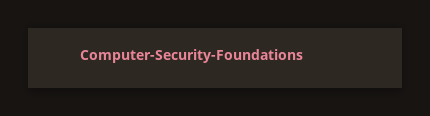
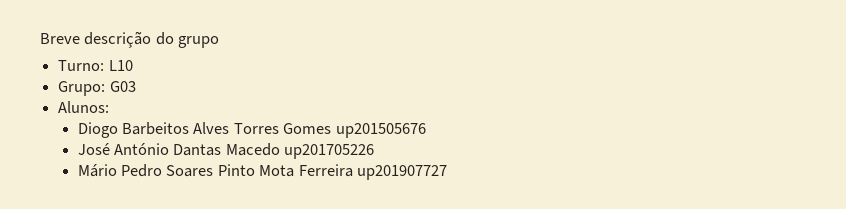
[80,49,303,63] Computer-Security-Foundations -> [40,31,220,48] [58,60,133,71] [58,81,136,96] [58,101,110,113] [77,122,426,138] [77,143,375,159] [77,164,448,180] Breve descrição do grupo // Turno: L10 // Grupo: G03 // Alunos: // Diogo Barbeitos Alves Torres Gomes up201505676 // José António Dantas Macedo up201705226 // Mário Pedro Soares Pinto Mota Ferreira up201907727

